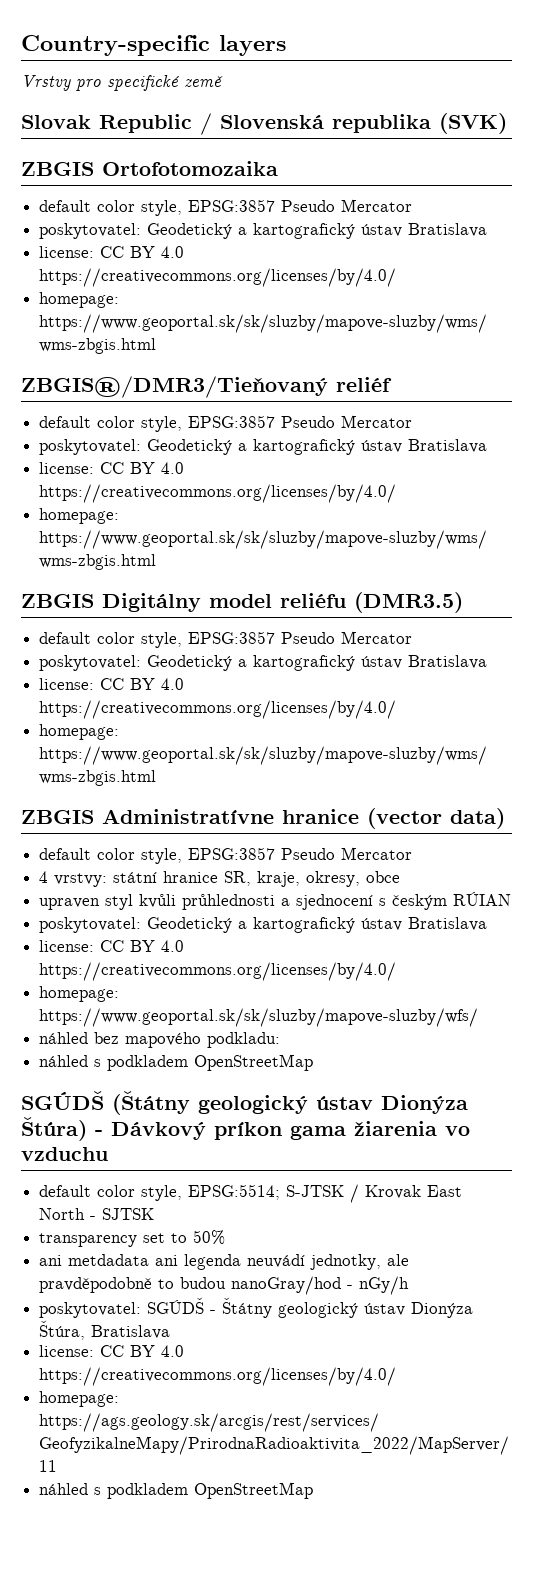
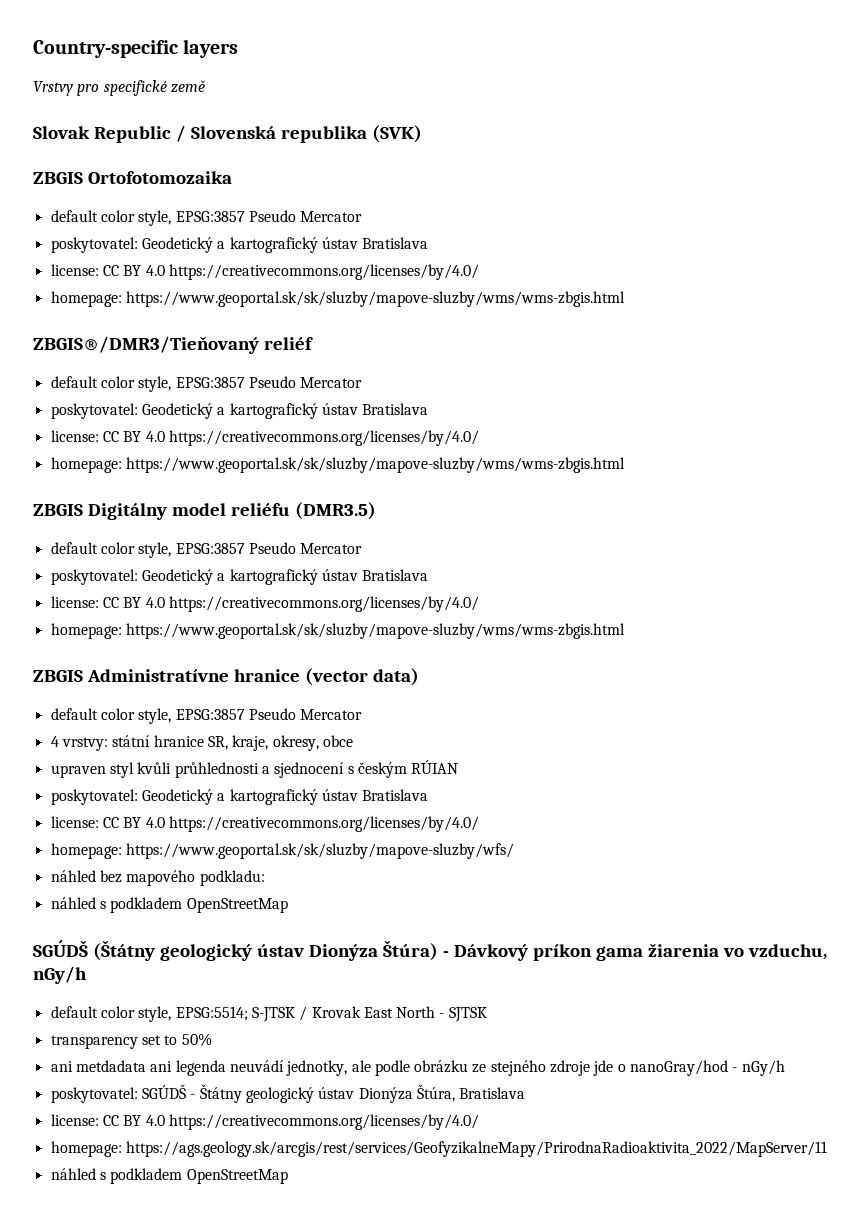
[21,1147,108,1161] vzduchu -> [747,944,827,960] [33,966,87,984] vzduchu, nGy/h
[39,1277,227,1293] pravděpodobně to budou -> [374,1060,626,1076] podle obrázku ze stejného zdroje jde o

